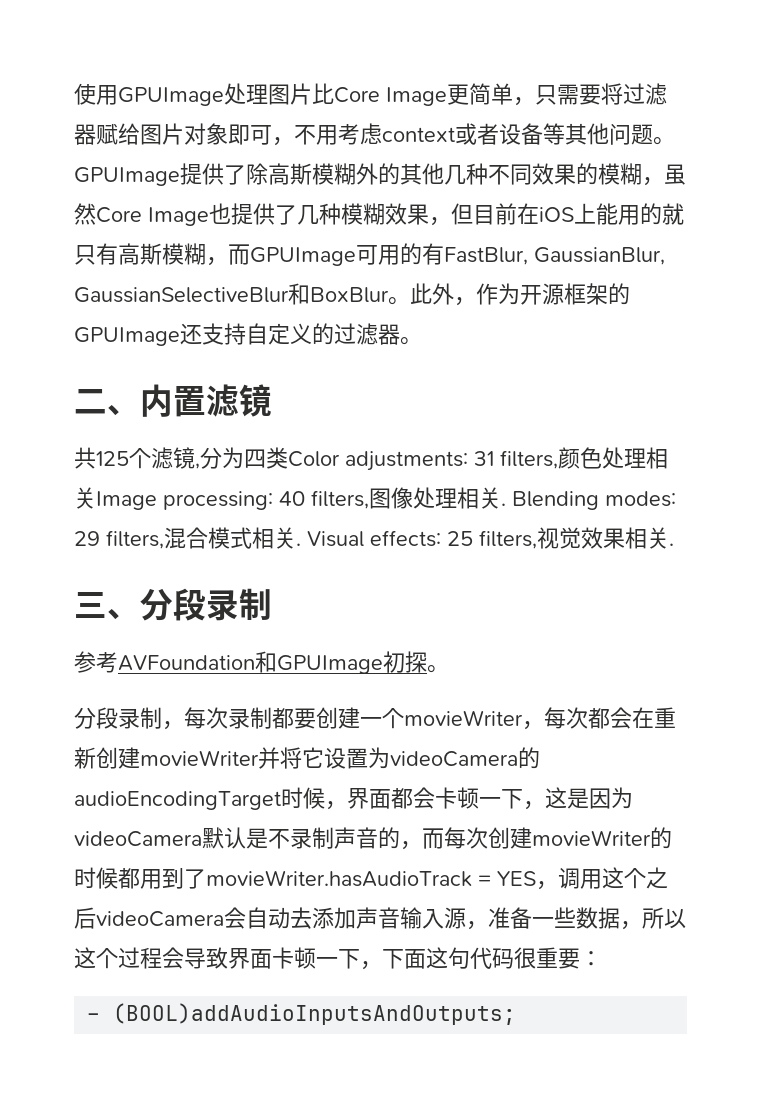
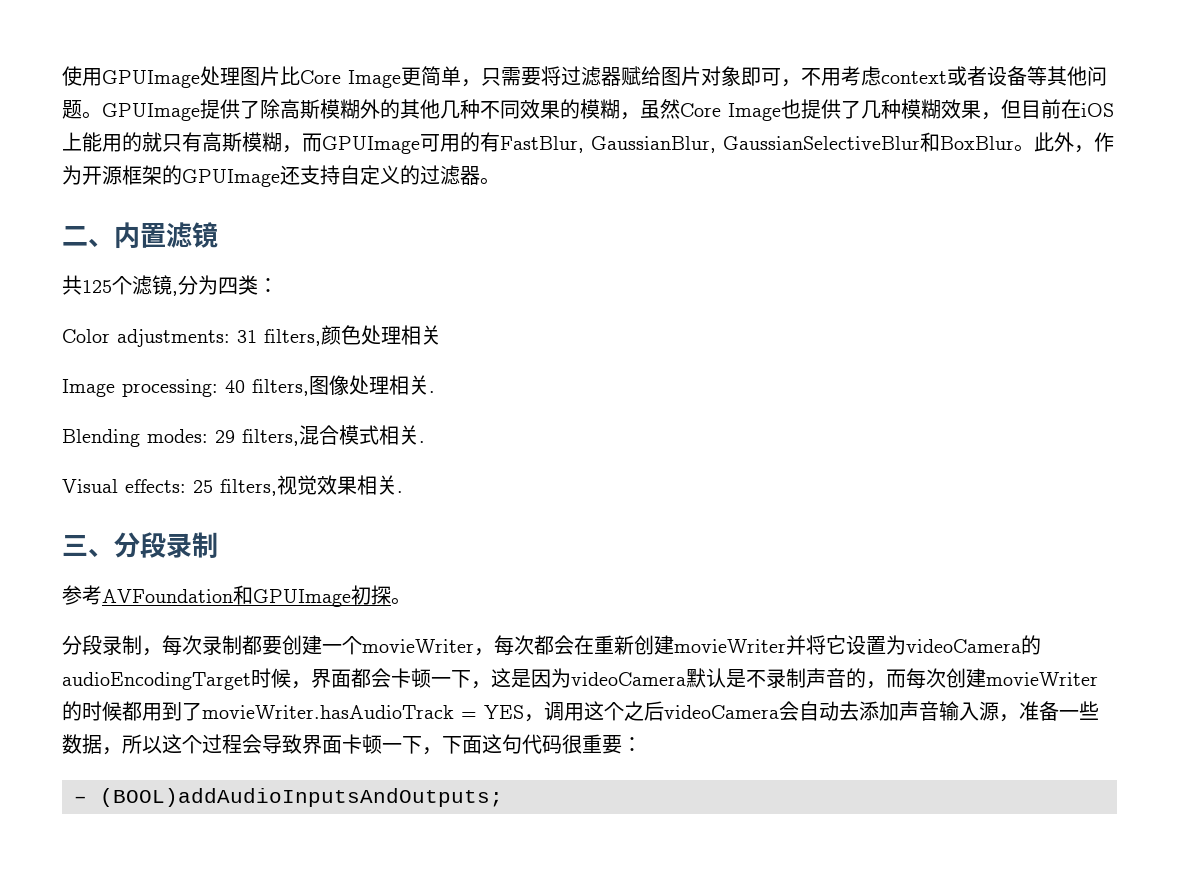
(288, 458) none -> [258,278,278,293] ： //
(96, 498) none -> (441, 335) //
(506, 504) none -> (435, 392) //
(301, 544) none -> (425, 442) //

